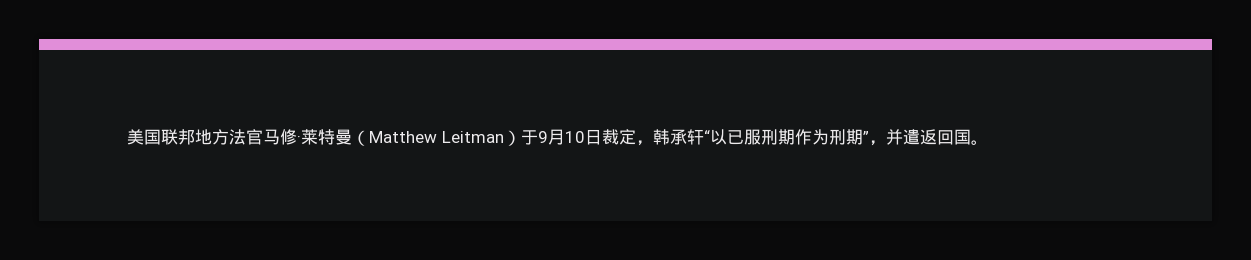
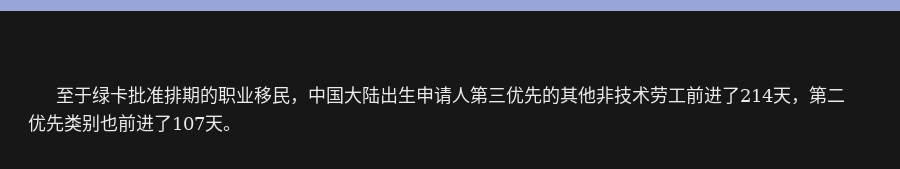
[127,129,971,146] 美国联邦地方法官马修·莱特曼（Matthew Leitman）于9月10日裁定，韩承轩“以已服刑期作为刑期”，并遣返回国 -> [56,86,846,105] [28,114,223,133] 至于绿卡批准排期的职业移民，中国大陆出生申请人第三优先的其他非技术劳工前进了214天，第二优先类别也前进了107天

